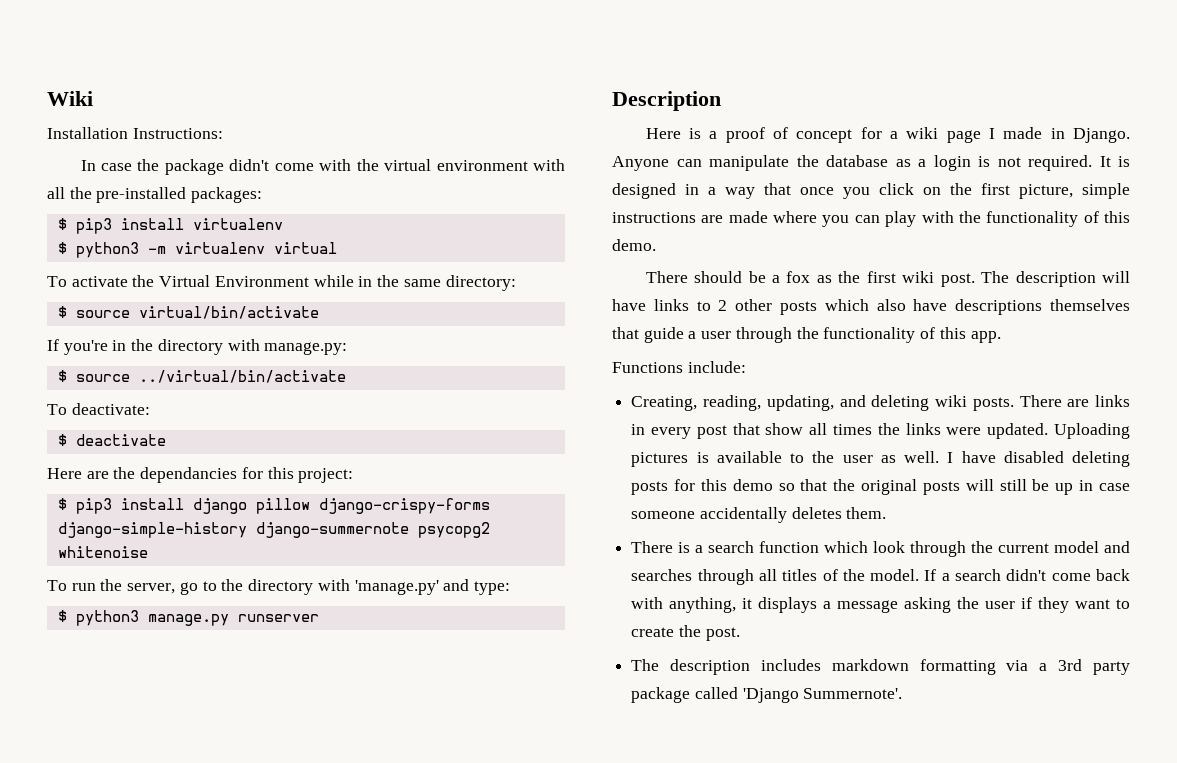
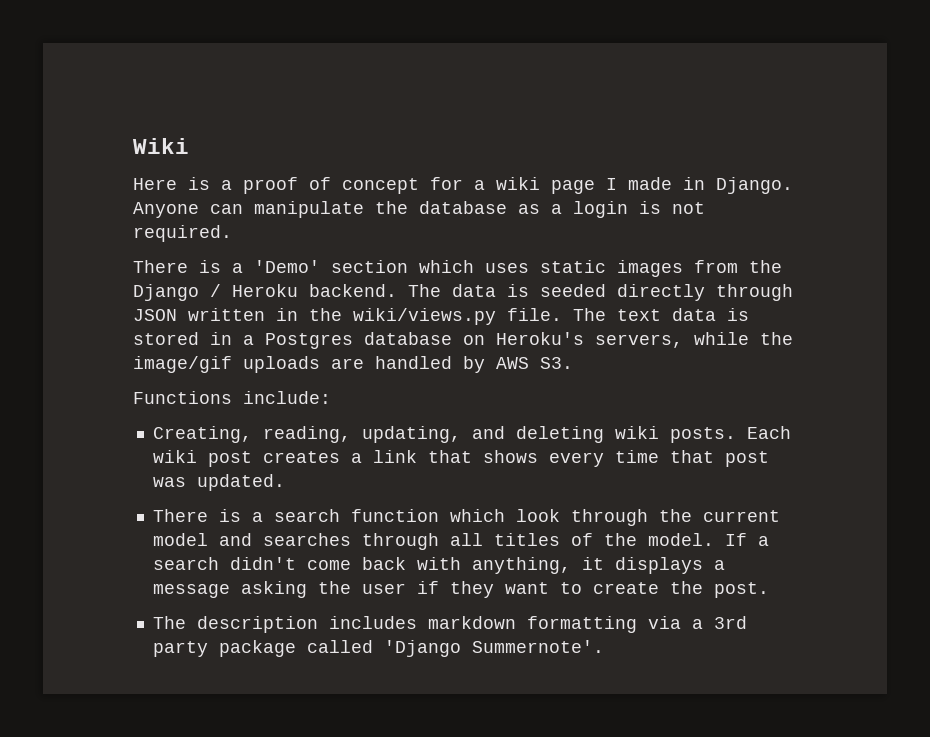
[47,127,223,139] [80,159,565,175] [47,187,263,203] [57,218,283,234] [57,242,337,258] [47,275,516,291] [57,306,319,319] [47,339,348,355] [57,370,346,383] [47,403,150,415] [57,434,166,446] [47,467,354,483] [57,498,490,514] [57,522,490,538] [57,546,148,558] [47,579,510,595] [57,610,319,626] [612,91,721,111] // Installation Instructions: // In case the package didn't come with the virtual environment with all the pre-installed packages: // $ pip3 install virtualenv // $ python3 -m virtualenv virtual // To activate the Virtual Environment while in the same directory: // $ source virtual/bin/activate // If you're in the directory with manage.py: // $ source ../virtual/bin/activate // To deactivate: // $ deactivate // Here are the dependancies for this project: // $ pip3 install django pillow django-crispy-forms django-simple-history django-summernote psycopg2 whitenoise // To run the server, go to the directory with 'manage.py' and type: // $ python3 manage.py runserver // Description -> (189, 146) none
[1099,156,1130,167] [612,183,1130,199] [612,211,1130,227] [612,239,656,251] [645,271,1130,287] [612,299,1130,315] [612,327,1001,343] It is designed in a way that once you click on the first picture, simple instructions are made where you can play with the functionality of this demo. // There should be a fox as the first wiki post. The description will have links to 2 other posts which also have descriptions themselves that guide a user through the functionality of this app. -> [133,260,782,277] [133,284,793,301] [133,308,749,325] [133,332,793,349] [133,356,573,373] // There is a 'Demo' section which uses static images from the Django / Heroku backend. The data is seeded directly through JSON written in the wiki/views.py file. The text data is stored in a Postgres database on Heroku's servers, while the image/gif uploads are handled by AWS S3.
[1019,395,1130,407] [631,423,1130,439] [631,451,1130,467] [631,479,1130,495] [631,507,887,523] There are links in every post that show all times the links were updated. Uploading pictures is available to the user as well. I have disabled deleting posts for this demo so that the original posts will still be up in case someone accidentally deletes them. -> [746,426,791,439] [152,450,769,467] [152,474,285,491] Each wiki post creates a link that shows every time that post was updated.

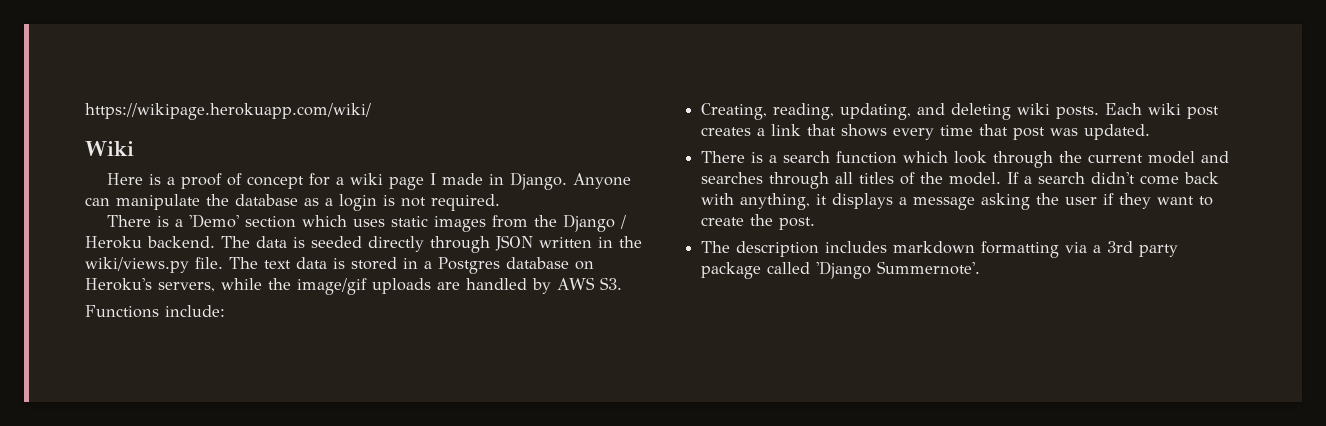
(133, 146) none -> [85,103,371,120] https://wikipage.herokuapp.com/wiki/ //

